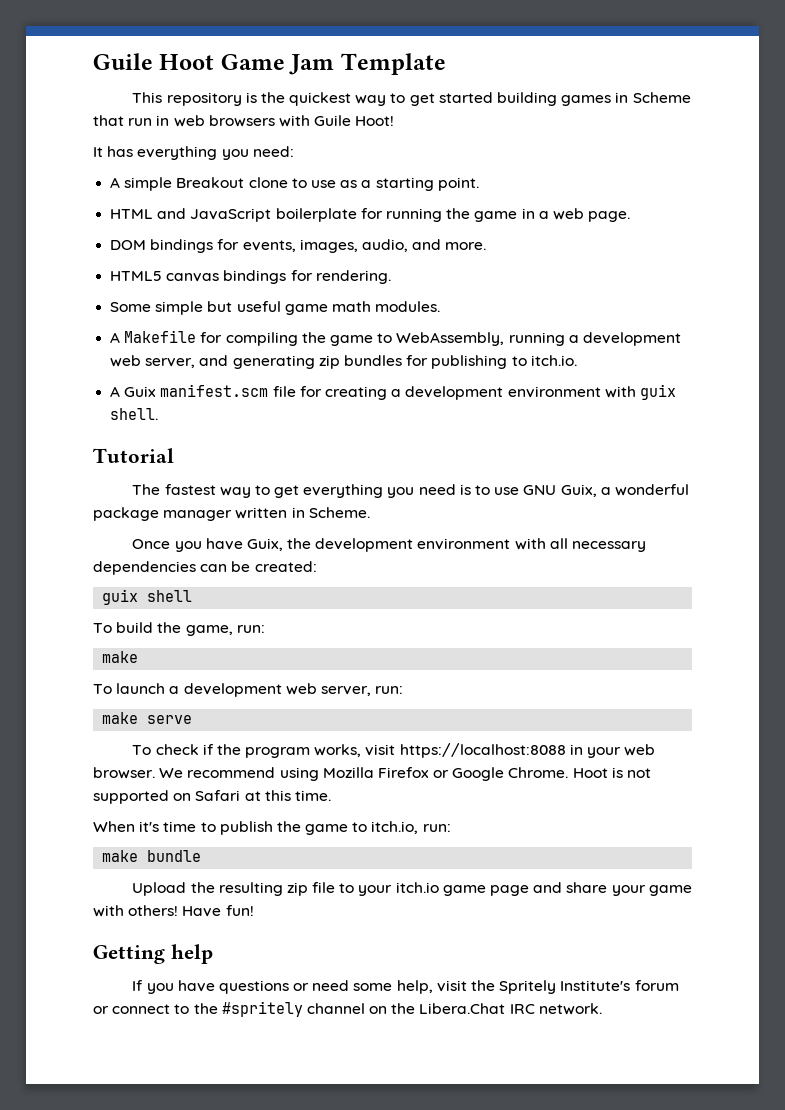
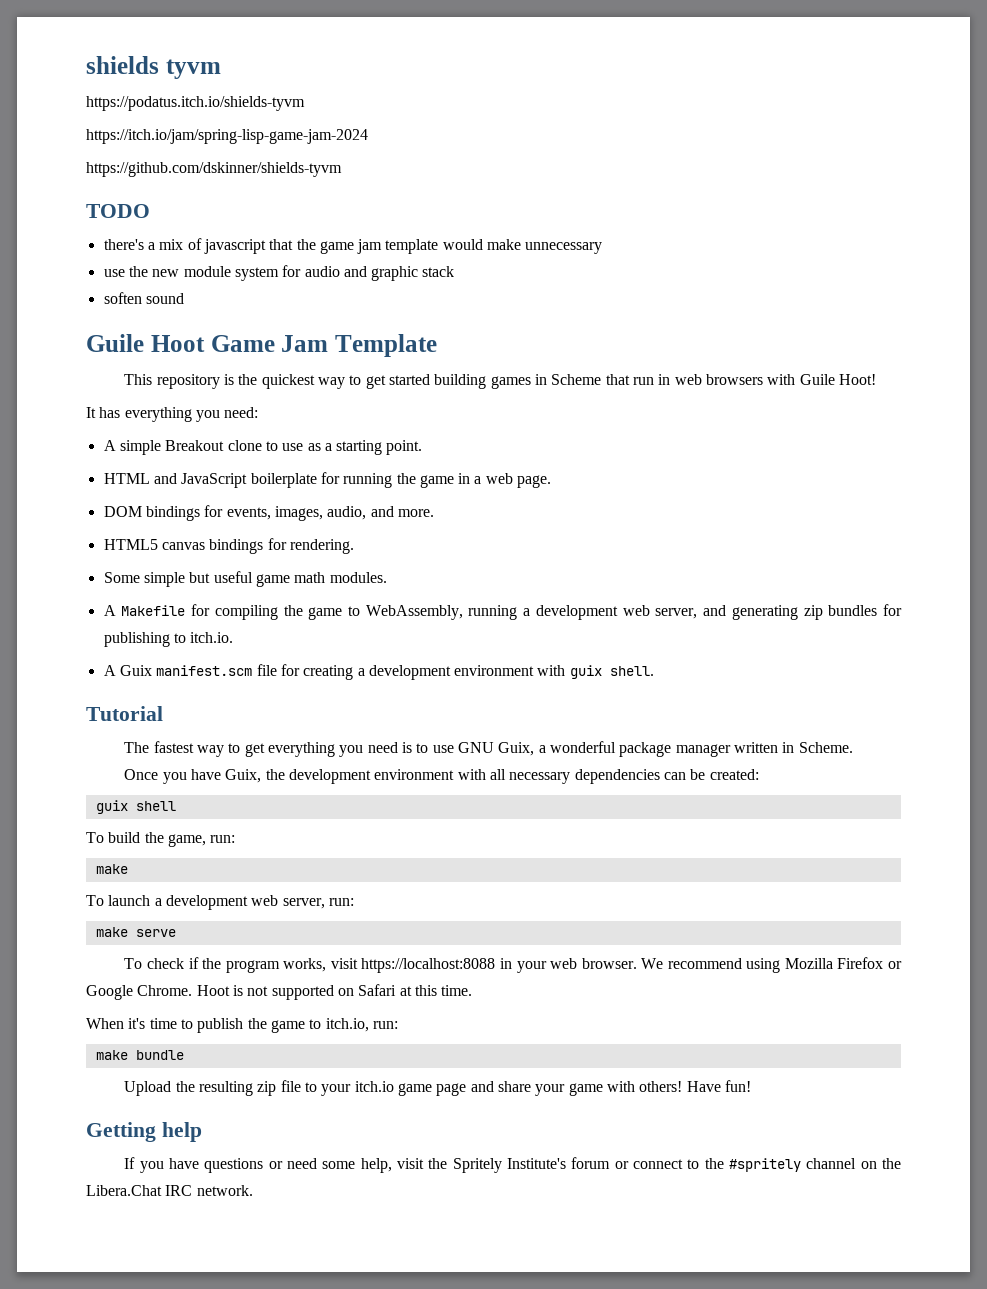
(93, 61) none -> [86,56,221,79] [86,96,305,111] [86,129,368,144] [86,162,342,177] [86,204,150,218] [103,238,603,254] [103,265,455,281] [103,292,184,304] shields tyvm // https://podatus.itch.io/shields-tyvm // https://itch.io/jam/spring-lisp-game-jam-2024 // https://github.com/dskinner/shields-tyvm // TODO // there's a mix of javascript that the game jam template would make unnecessary // use the new module system for audio and graphic stack // soften sound //

